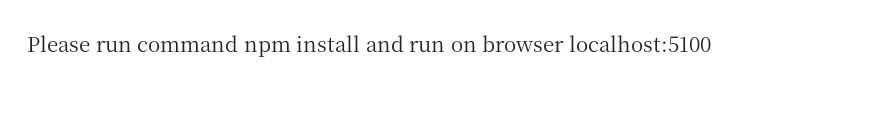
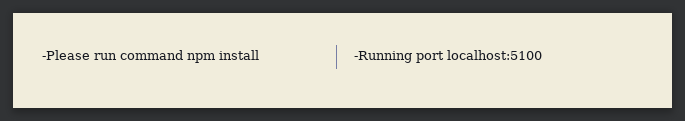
[27,35,90,52] Please -> [42,50,90,60] -Please
[365,35,565,52] and run on browser -> [354,51,444,63] -Running port

